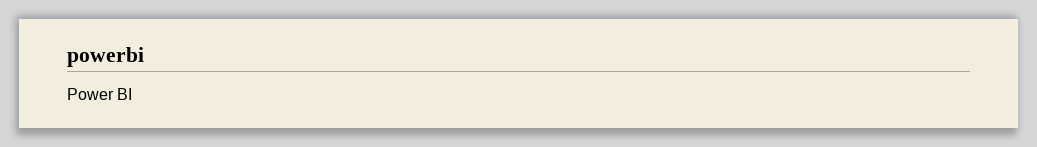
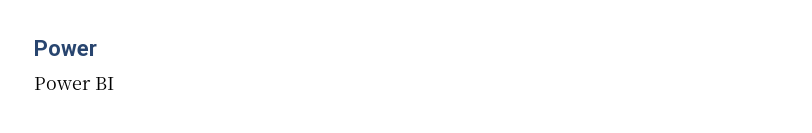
[67,47,144,67] powerbi -> [34,40,97,56] Power

